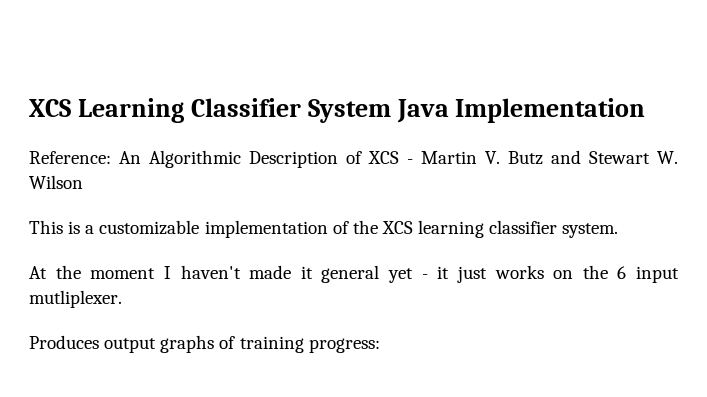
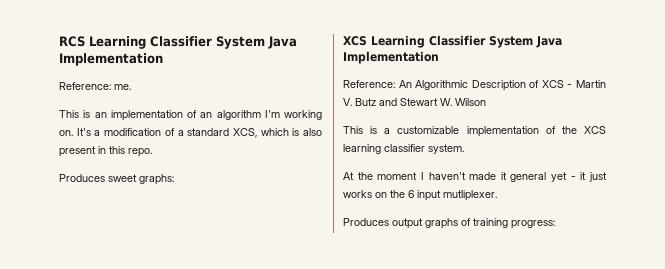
(29, 108) none -> [59,36,297,49] [59,53,163,66] [59,82,131,90] [59,110,322,121] [59,128,322,138] [59,146,152,157] [59,174,174,185] RCS Learning Classifier System Java Implementation // Reference: me. // This is an implementation of an algorithm I'm working on. It's a modification of a standard XCS, which is also present in this repo. // Produces sweet graphs: //

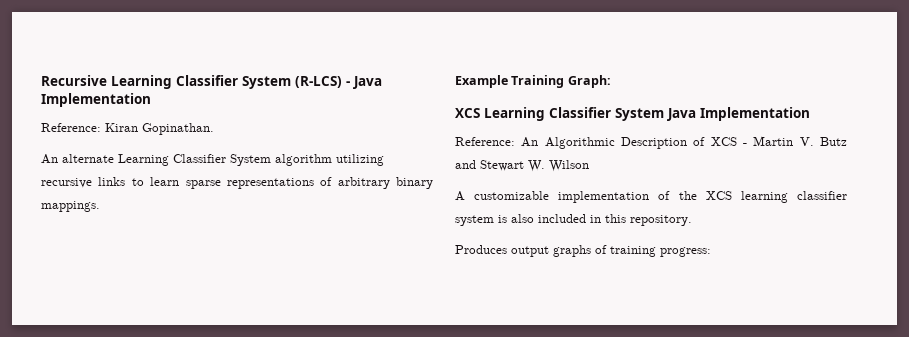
[59,36,297,49] [59,53,163,66] [59,82,131,90] [59,110,322,121] [59,128,322,138] [59,146,152,157] [59,174,174,185] RCS Learning Classifier System Java Implementation // Reference: me. // This is an implementation of an algorithm I'm working on. It's a modification of a standard XCS, which is also present in this repo. // Produces sweet graphs: -> [41,75,382,89] [41,93,151,107] [41,123,214,135] [41,154,384,166] [41,177,433,189] [41,201,100,212] [455,75,611,88] Recursive Learning Classifier System (R-LCS) - Java Implementation // Reference: Kiran Gopinathan. // An alternate Learning Classifier System algorithm utilizing recursive links to learn sparse representations of arbitrary binary mappings. // Example Training Graph:
[343,126,391,134] This is a -> [455,191,465,201] A
[428,144,464,154] [343,172,607,182] [343,190,497,201] system. // At the moment I haven't made it general yet - it just works on the 6 input mutliplexer. -> [455,214,692,226] system is also included in this repository.

